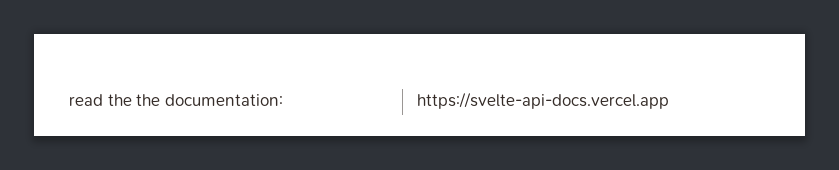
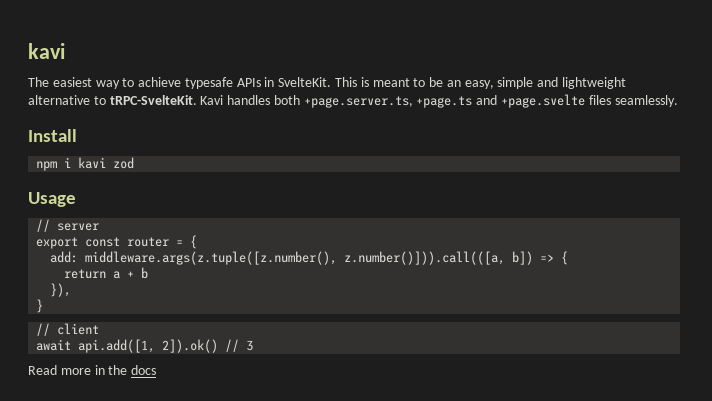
[69,92,669,109] read the the documentation: https://svelte-api-docs.vercel.app -> [28,43,65,59] [28,77,627,89] [28,94,678,108] [28,129,77,142] [36,157,135,171] [28,192,76,207] [36,219,100,232] [36,235,198,249] [50,251,569,265] [64,267,149,279] [50,283,72,297] [36,299,44,313] [36,323,100,336] [36,339,254,353] [28,365,157,375] kavi // The easiest way to achieve typesafe APIs in SvelteKit. This is meant to be an easy, simple and lightweight alternative to tRPC-SvelteKit. Kavi handles both +page.server.ts, +page.ts and +page.svelte files seamlessly. // Install // npm i kavi zod // Usage // // server // export const router = { // add: middleware.args(z.tuple([z.number(), z.number()])).call(([a, b]) => { // return a + b // }), // } // // client // await api.add([1, 2]).ok() // 3 // Read more in the docs

